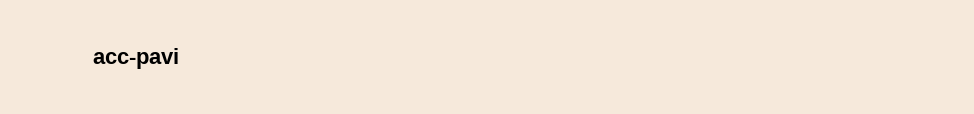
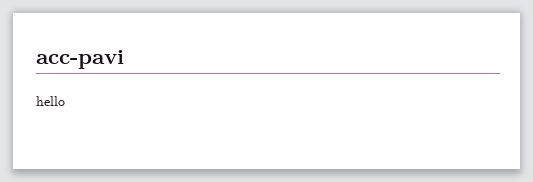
(179, 58) none -> [36,96,65,106] // hello

